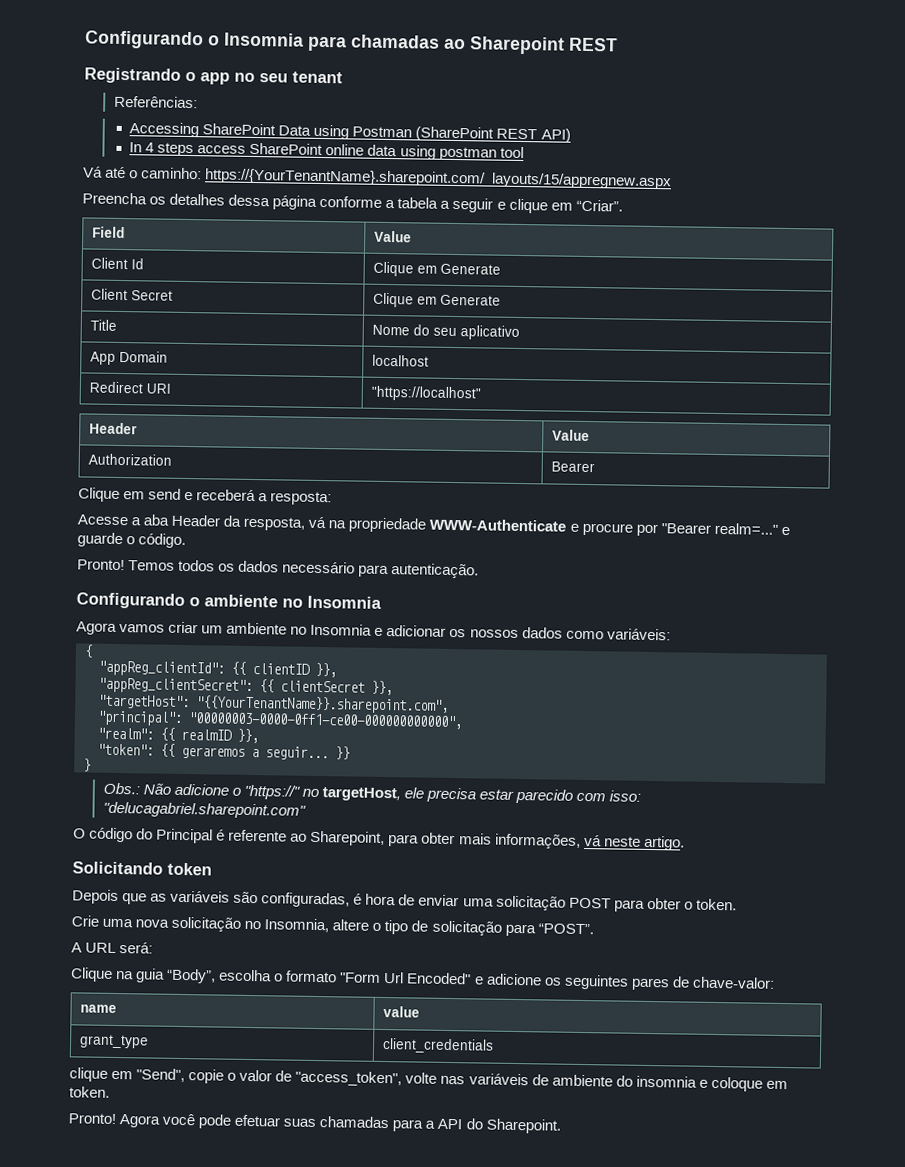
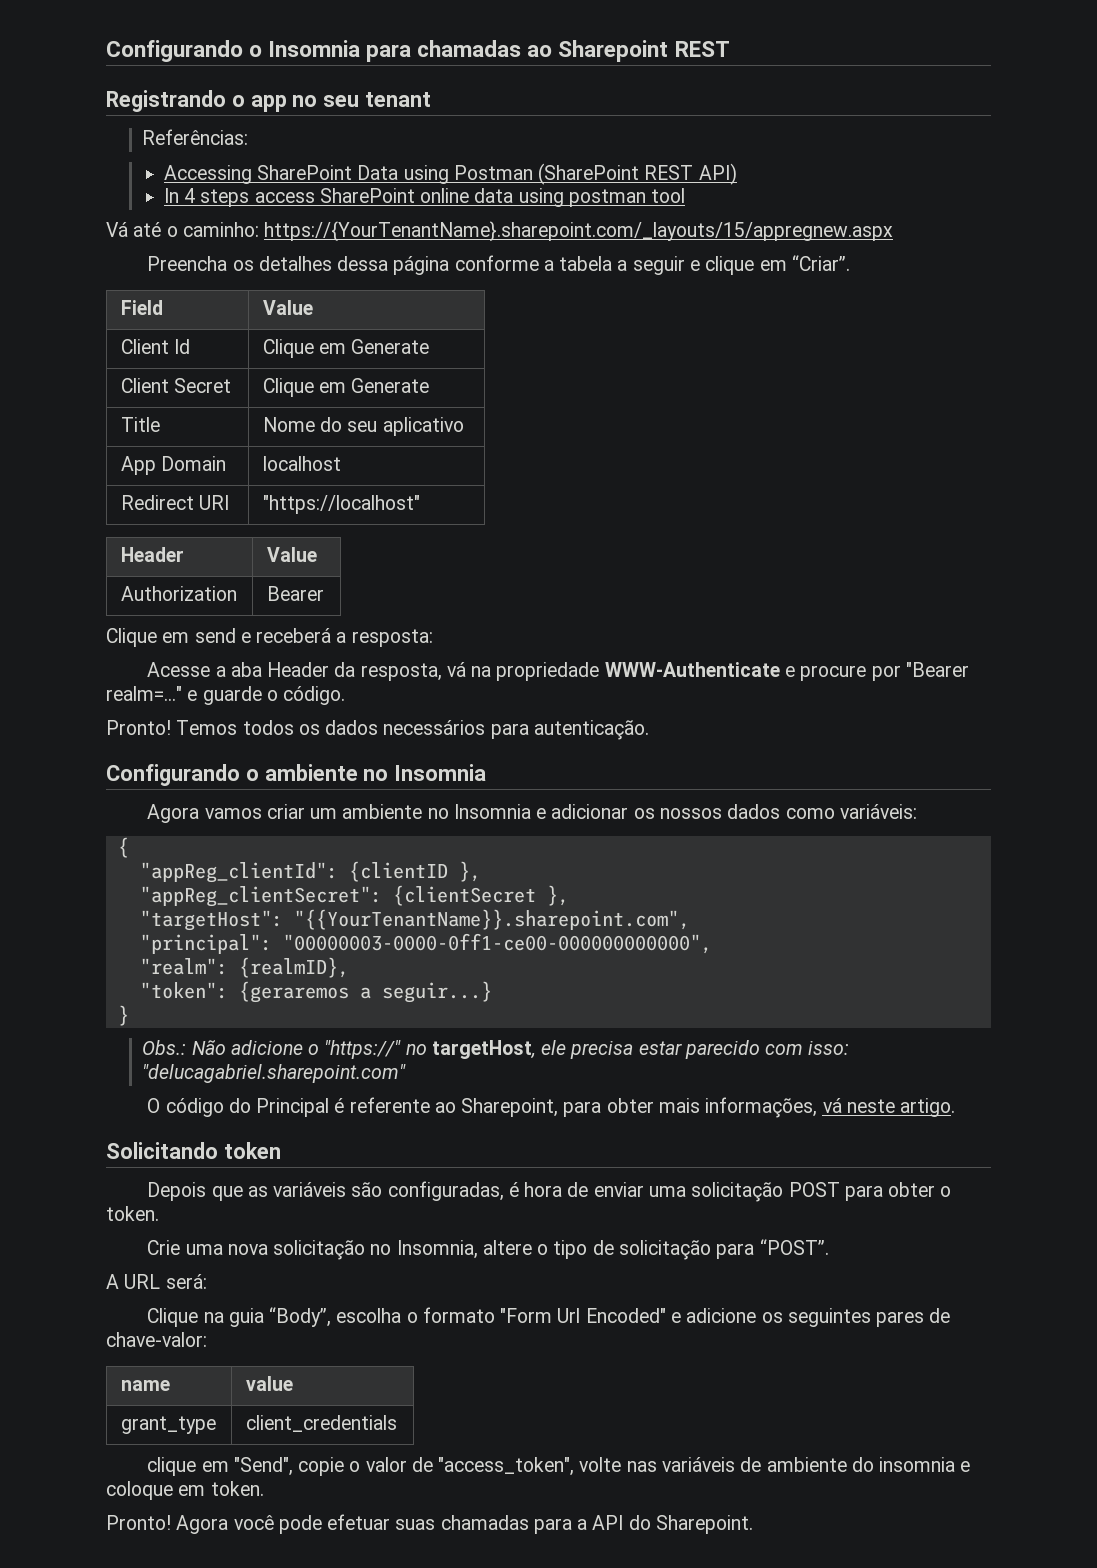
[282,561,356,574] necessário -> [383,720,486,735] necessários
[231,661,337,678] [98,677,393,696] {{ clientID }}, // "appReg_clientSecret": {{ clientSecret }}, -> [348,861,481,882] [139,885,569,907] {clientID }, // "appReg_clientSecret": {clientSecret },
[160,727,259,744] [97,743,350,761] {{ realmID }}, // "token": {{ geraremos a seguir... }} -> [238,957,349,978] [139,981,492,1003] {realmID}, // "token": {geraremos a seguir...}

